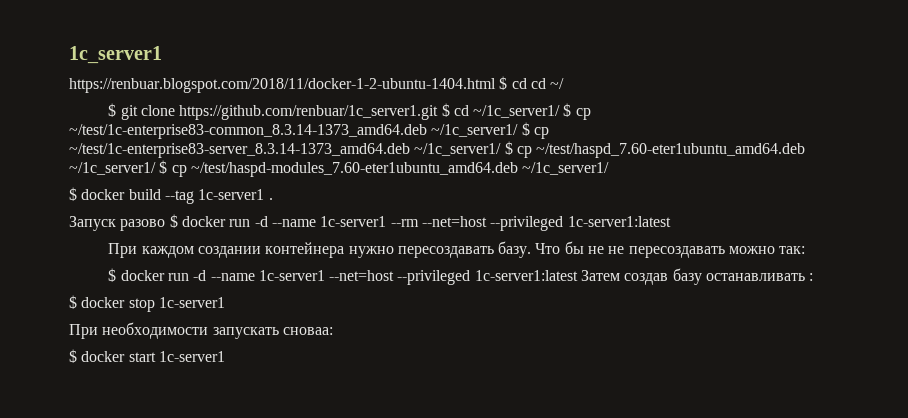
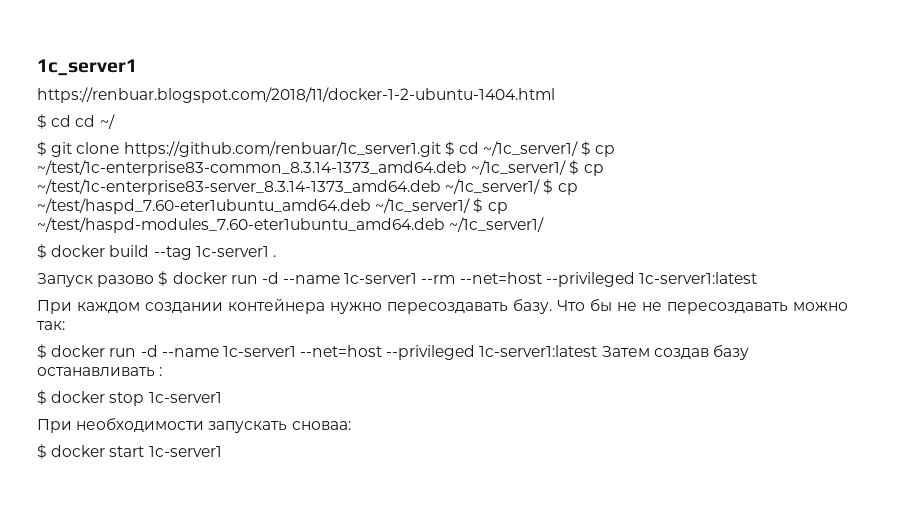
(496, 85) none -> (555, 95) //

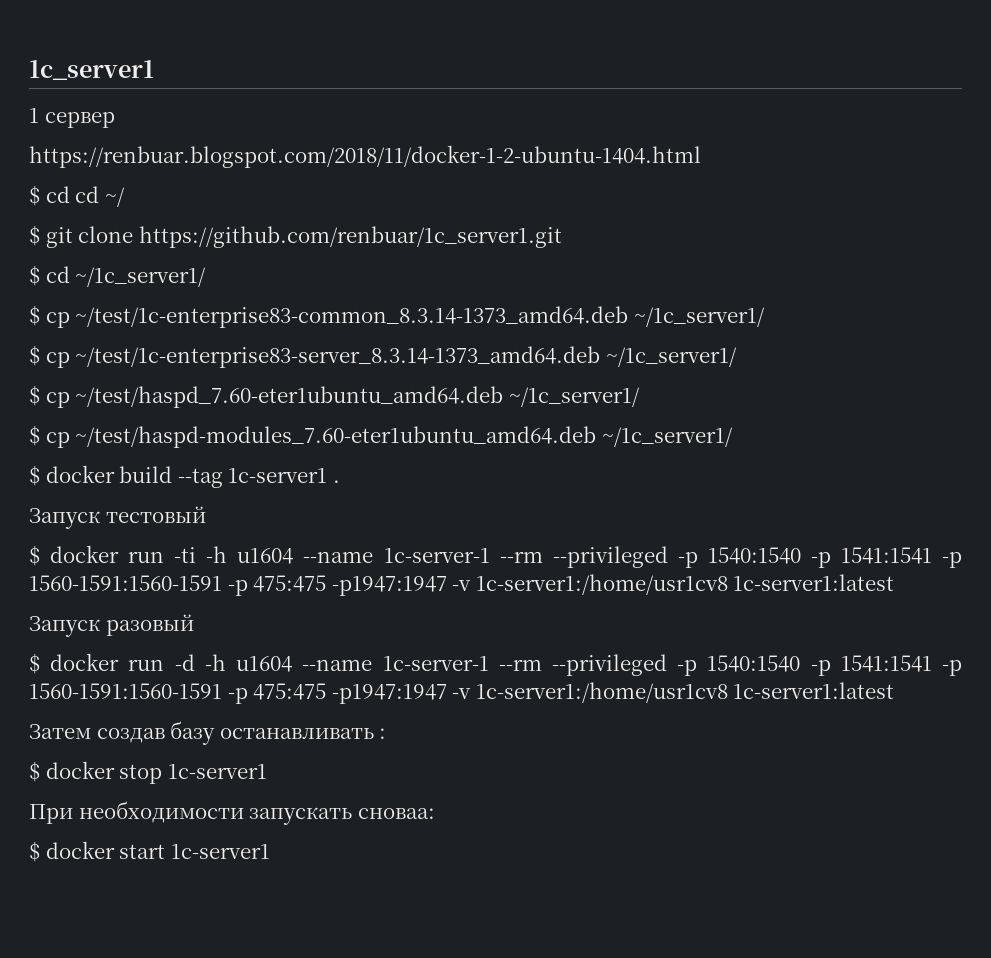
(137, 67) none -> [29,108,115,128] // 1 сервер
(441, 149) none -> (562, 237) //
(579, 148) none -> (207, 277) //
(567, 167) none -> (765, 317) //
(541, 186) none -> (737, 357) //
(471, 205) none -> (640, 397) //
[97,271,758,287] [37,298,848,314] [37,321,65,330] [37,344,598,360] разово $ docker run -d --name 1c-server1 --rm --net=host --privileged 1c-server1:latest // При каждом создании контейнера нужно пересоздавать базу. Что бы не не пересоздавать можно так: // $ docker run -d --name 1c-server1 --net=host --privileged 1c-server1:latest -> [105,506,206,523] [29,545,962,568] [29,574,895,596] [29,614,194,637] [29,653,962,676] [29,682,895,704] тестовый // $ docker run -ti -h u1604 --name 1c-server-1 --rm --privileged -p 1540:1540 -p 1541:1541 -p 1560-1591:1560-1591 -p 475:475 -p1947:1947 -v 1c-server1:/home/usr1cv8 1c-server1:latest // Запуск разовый // $ docker run -d -h u1604 --name 1c-server-1 --rm --privileged -p 1540:1540 -p 1541:1541 -p 1560-1591:1560-1591 -p 475:475 -p1947:1947 -v 1c-server1:/home/usr1cv8 1c-server1:latest //

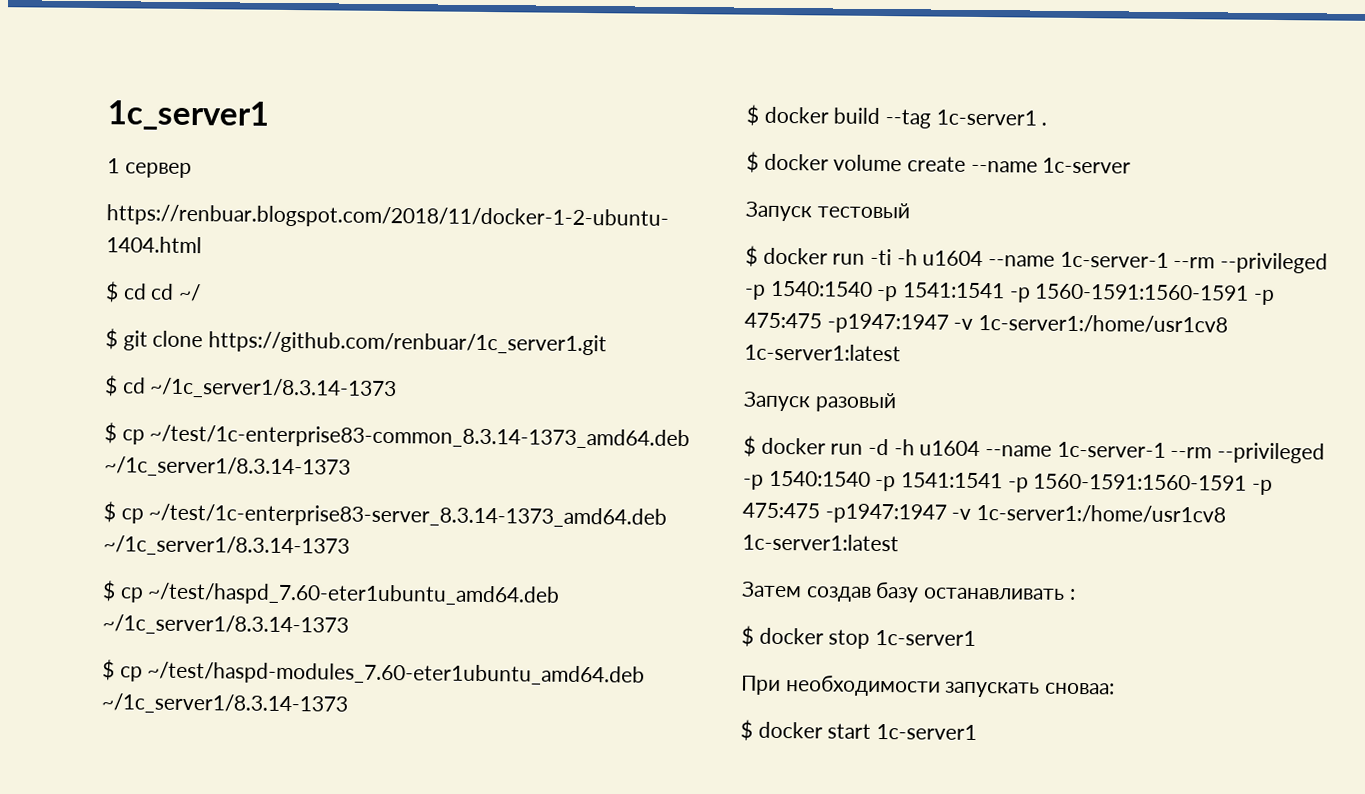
[75,267,207,287] ~/1c_server1/ -> [149,377,398,400] ~/1c_server1/8.3.14-1373
[633,307,765,327] ~/1c_server1/ -> [104,456,351,478] ~/1c_server1/8.3.14-1373
[605,347,737,367] ~/1c_server1/ -> [103,535,350,557] ~/1c_server1/8.3.14-1373
[508,387,640,407] ~/1c_server1/ -> [102,614,349,636] ~/1c_server1/8.3.14-1373
[601,427,733,447] ~/1c_server1/ -> [101,693,348,715] ~/1c_server1/8.3.14-1373
(340, 481) none -> [746,151,1132,174] // $ docker volume create --name 1c-server

